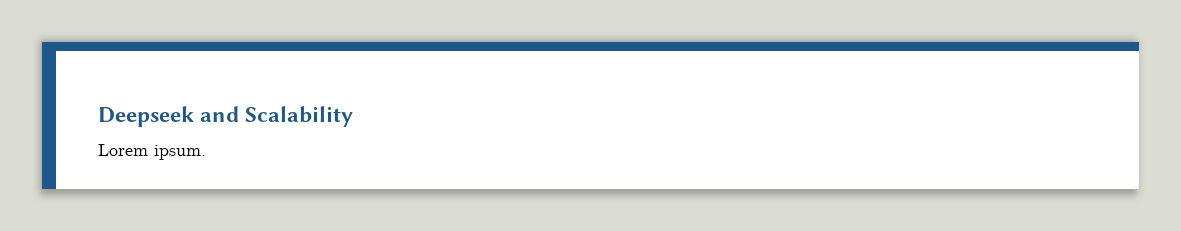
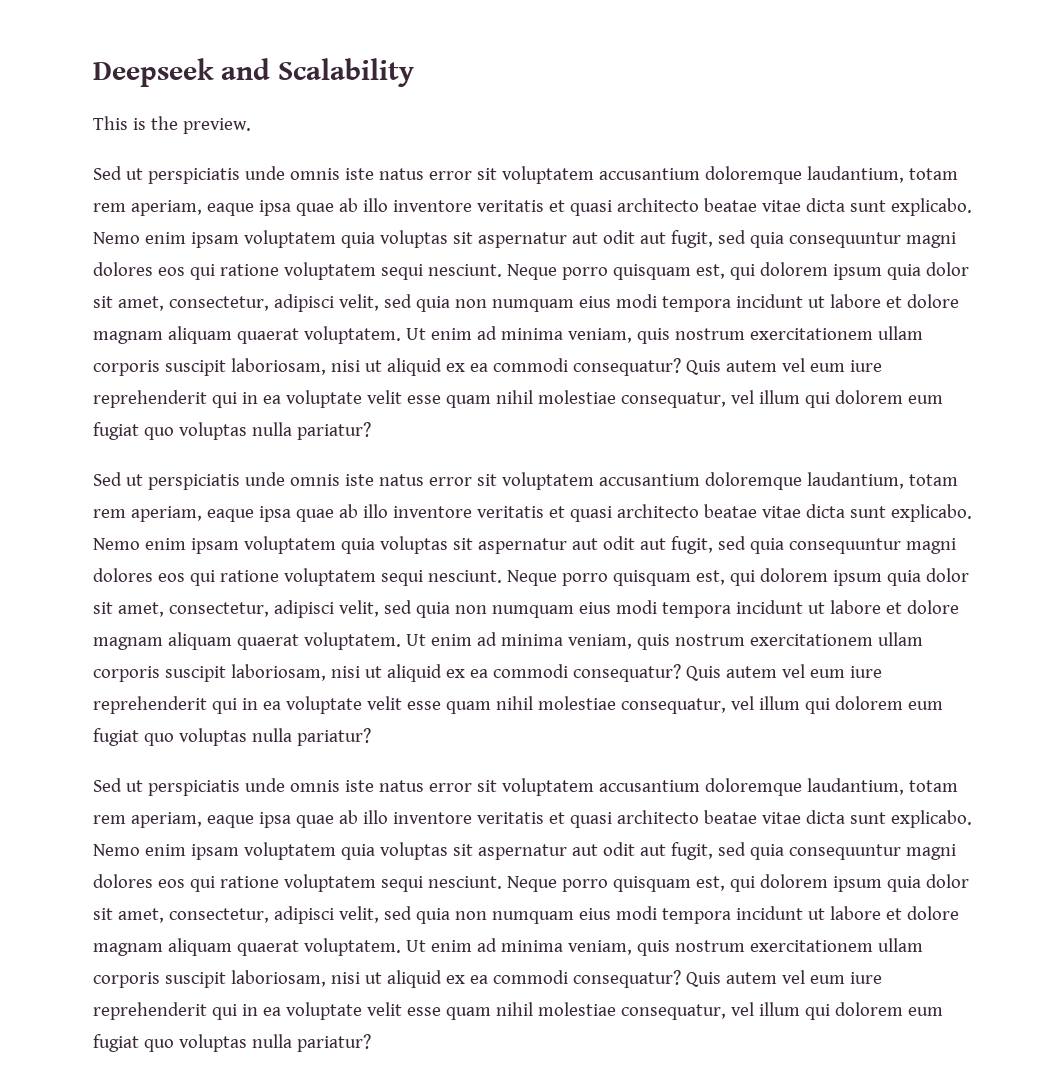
[98,144,206,160] Lorem ipsum. -> [93,116,251,134] [93,166,958,184] [93,198,972,216] [93,230,956,248] [93,262,969,280] [93,294,959,312] [93,326,923,344] [93,358,882,376] [93,390,943,408] [93,422,371,440] [93,472,958,490] [93,504,972,522] [93,536,956,554] [93,568,969,586] [93,600,959,618] [93,632,923,650] [93,664,882,682] [93,696,943,714] [93,728,371,746] [93,778,958,796] [93,810,972,828] [93,842,956,860] [93,874,969,892] [93,906,959,924] [93,938,923,956] [93,970,882,988] [93,1002,943,1020] [93,1034,371,1052] This is the preview. // Sed ut perspiciatis unde omnis iste natus error sit voluptatem accusantium doloremque laudantium, totam rem aperiam, eaque ipsa quae ab illo inventore veritatis et quasi architecto beatae vitae dicta sunt explicabo. Nemo enim ipsam voluptatem quia voluptas sit aspernatur aut odit aut fugit, sed quia consequuntur magni dolores eos qui ratione voluptatem sequi nesciunt. Neque porro quisquam est, qui dolorem ipsum quia dolor sit amet, consectetur, adipisci velit, sed quia non numquam eius modi tempora incidunt ut labore et dolore magnam aliquam quaerat voluptatem. Ut enim ad minima veniam, quis nostrum exercitationem ullam corporis suscipit laboriosam, nisi ut aliquid ex ea commodi consequatur? Quis autem vel eum iure reprehenderit qui in ea voluptate velit esse quam nihil molestiae consequatur, vel illum qui dolorem eum fugiat quo voluptas nulla pariatur? // Sed ut perspiciatis unde omnis iste natus error sit voluptatem accusantium doloremque laudantium, totam rem aperiam, eaque ipsa quae ab illo inventore veritatis et quasi architecto beatae vitae dicta sunt explicabo. Nemo enim ipsam voluptatem quia voluptas sit aspernatur aut odit aut fugit, sed quia consequuntur magni dolores eos qui ratione voluptatem sequi nesciunt. Neque porro quisquam est, qui dolorem ipsum quia dolor sit amet, consectetur, adipisci velit, sed quia non numquam eius modi tempora incidunt ut labore et dolore magnam aliquam quaerat voluptatem. Ut enim ad minima veniam, quis nostrum exercitationem ullam corporis suscipit laboriosam, nisi ut aliquid ex ea commodi consequatur? Quis autem vel eum iure reprehenderit qui in ea voluptate velit esse quam nihil molestiae consequatur, vel illum qui dolorem eum fugiat quo voluptas nulla pariatur? // Sed ut perspiciatis unde omnis iste natus error sit voluptatem accusantium doloremque laudantium, totam rem aperiam, eaque ipsa quae ab illo inventore veritatis et quasi architecto beatae vitae dicta sunt explicabo. Nemo enim ipsam voluptatem quia voluptas sit aspernatur aut odit aut fugit, sed quia consequuntur magni dolores eos qui ratione voluptatem sequi nesciunt. Neque porro quisquam est, qui dolorem ipsum quia dolor sit amet, consectetur, adipisci velit, sed quia non numquam eius modi tempora incidunt ut labore et dolore magnam aliquam quaerat voluptatem. Ut enim ad minima veniam, quis nostrum exercitationem ullam corporis suscipit laboriosam, nisi ut aliquid ex ea commodi consequatur? Quis autem vel eum iure reprehenderit qui in ea voluptate velit esse quam nihil molestiae consequatur, vel illum qui dolorem eum fugiat quo voluptas nulla pariatur?

